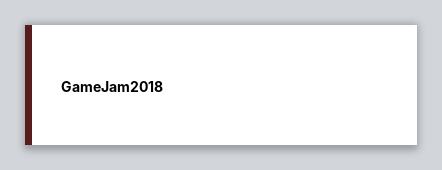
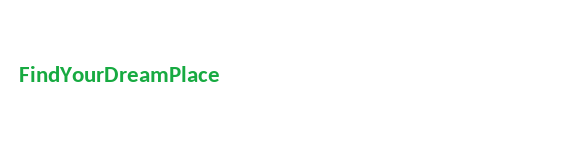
[61,81,163,92] GameJam2018 -> [19,66,220,82] FindYourDreamPlace

